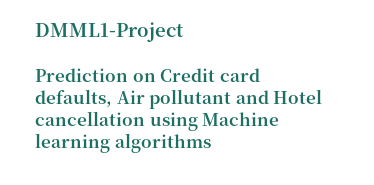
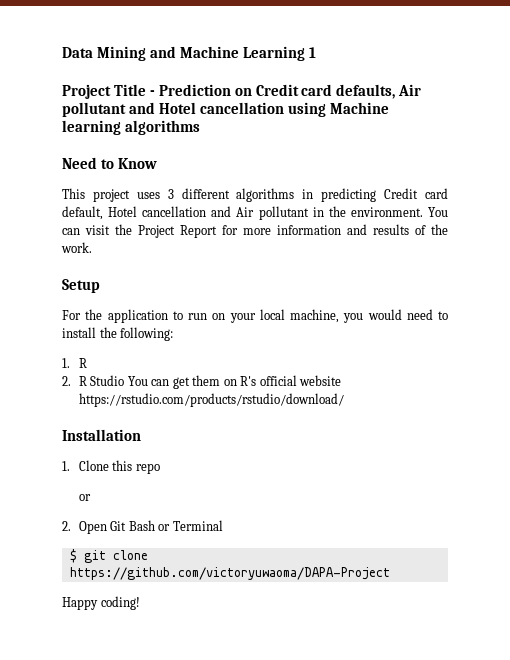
[35,22,184,42] DMML1-Project // -> [62,46,317,61] [62,84,155,99] Data Mining and Machine Learning 1 // Project Title -
(211, 143) none -> [62,157,157,169] [62,188,449,202] [62,206,448,220] [62,224,448,238] [61,242,92,253] [62,279,100,293] [62,309,448,323] [62,327,174,341] [62,358,87,368] [62,375,342,389] [78,393,344,407] [62,429,141,441] [62,460,160,474] [78,494,91,501] [62,520,223,534] [69,549,148,563] [69,567,390,580] [62,596,140,610] // Need to Know // This project uses 3 different algorithms in predicting Credit card default, Hotel cancellation and Air pollutant in the environment. You can visit the Project Report for more information and results of the work. // Setup // For the application to run on your local machine, you would need to install the following: // 1. R // 2. R Studio You can get them on R's official website https://rstudio.com/products/rstudio/download/ // Installation // 1. Clone this repo // or // 2. Open Git Bash or Terminal // $ git clone https://github.com/victoryuwaoma/DAPA-Project // Happy coding!

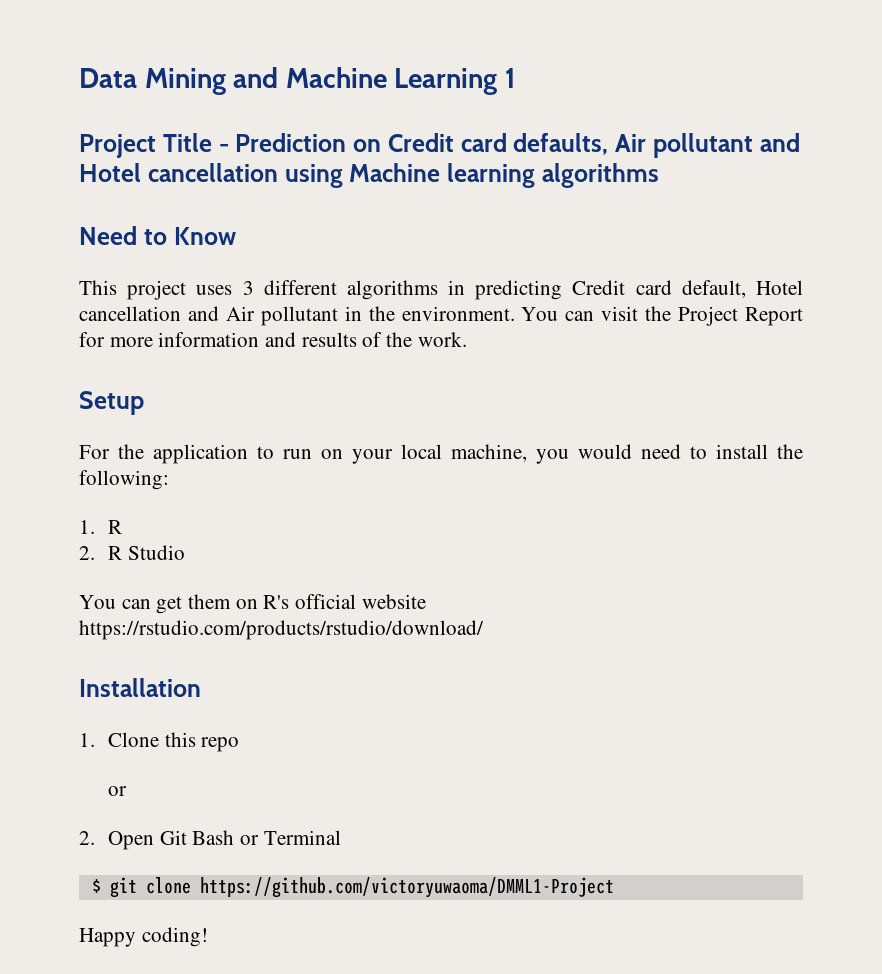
(125, 380) none -> (185, 552) //
[69,567,390,580] https://github.com/victoryuwaoma/DAPA-Project -> [199,877,614,898] https://github.com/victoryuwaoma/DMML1-Project

